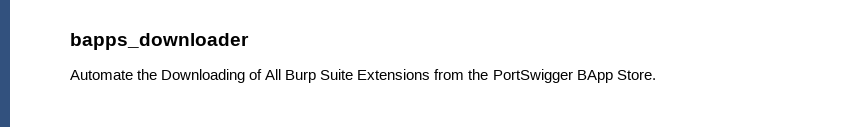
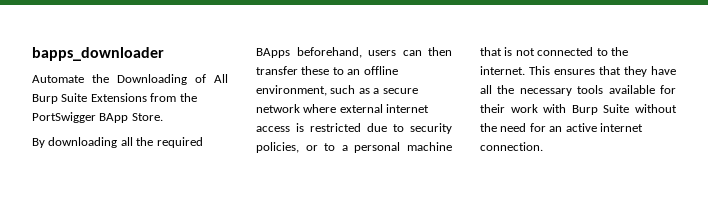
(656, 75) none -> [32,137,203,148] [256,47,452,58] [256,66,398,75] [256,85,418,96] [256,104,430,113] [256,123,452,134] [256,142,452,153] [480,47,628,56] [480,66,676,77] [480,85,676,96] [480,104,677,115] [480,123,643,132] [480,142,543,151] // By downloading all the required BApps beforehand, users can then transfer these to an offline environment, such as a secure network where external internet access is restricted due to security policies, or to a personal machine that is not connected to the internet. This ensures that they have all the necessary tools available for their work with Burp Suite without the need for an active internet connection.

